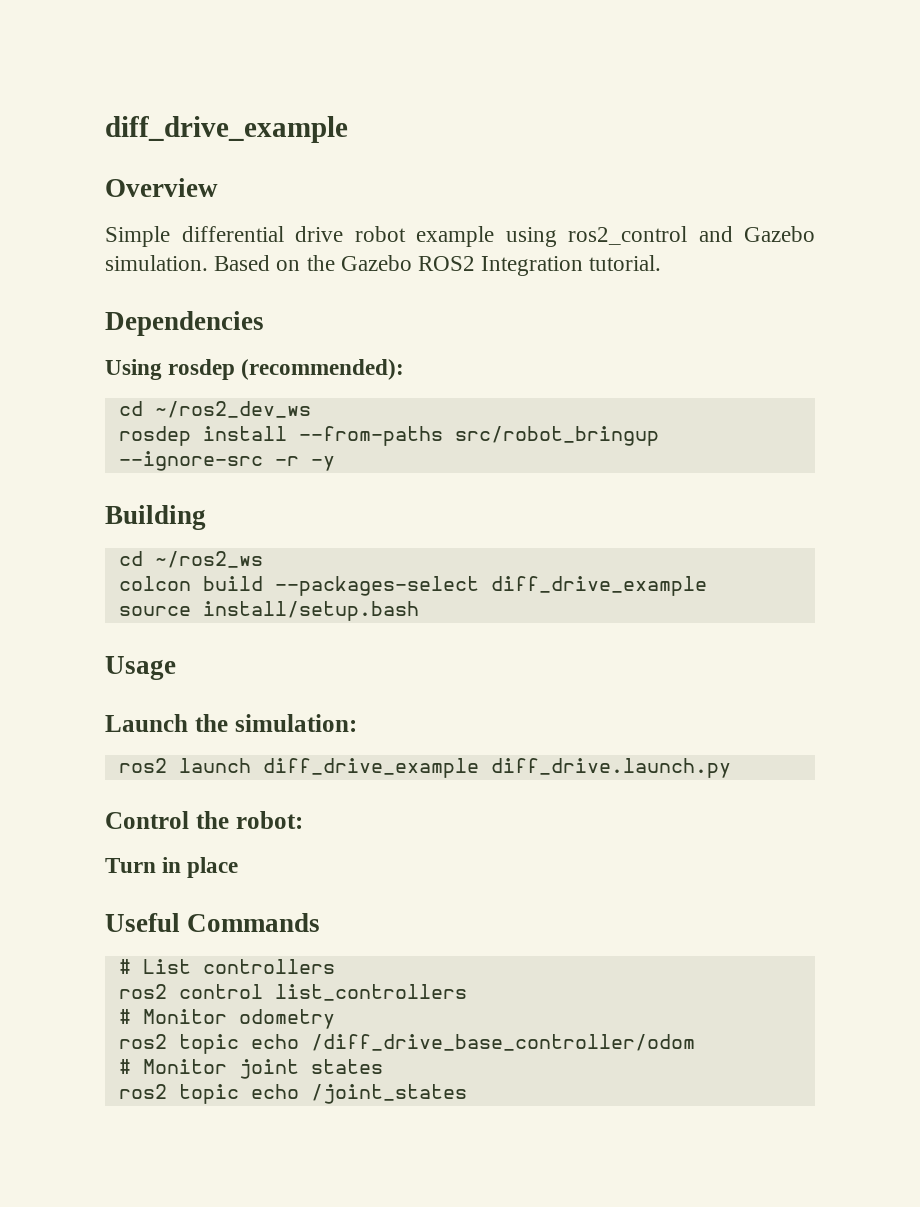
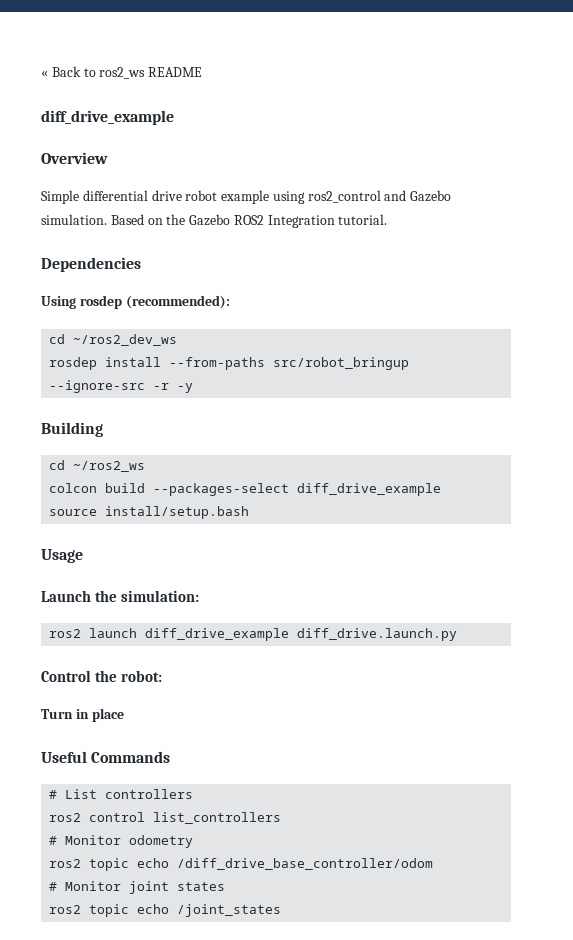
(105, 129) none -> [41,66,203,79] « Back to ros2_ws README //

